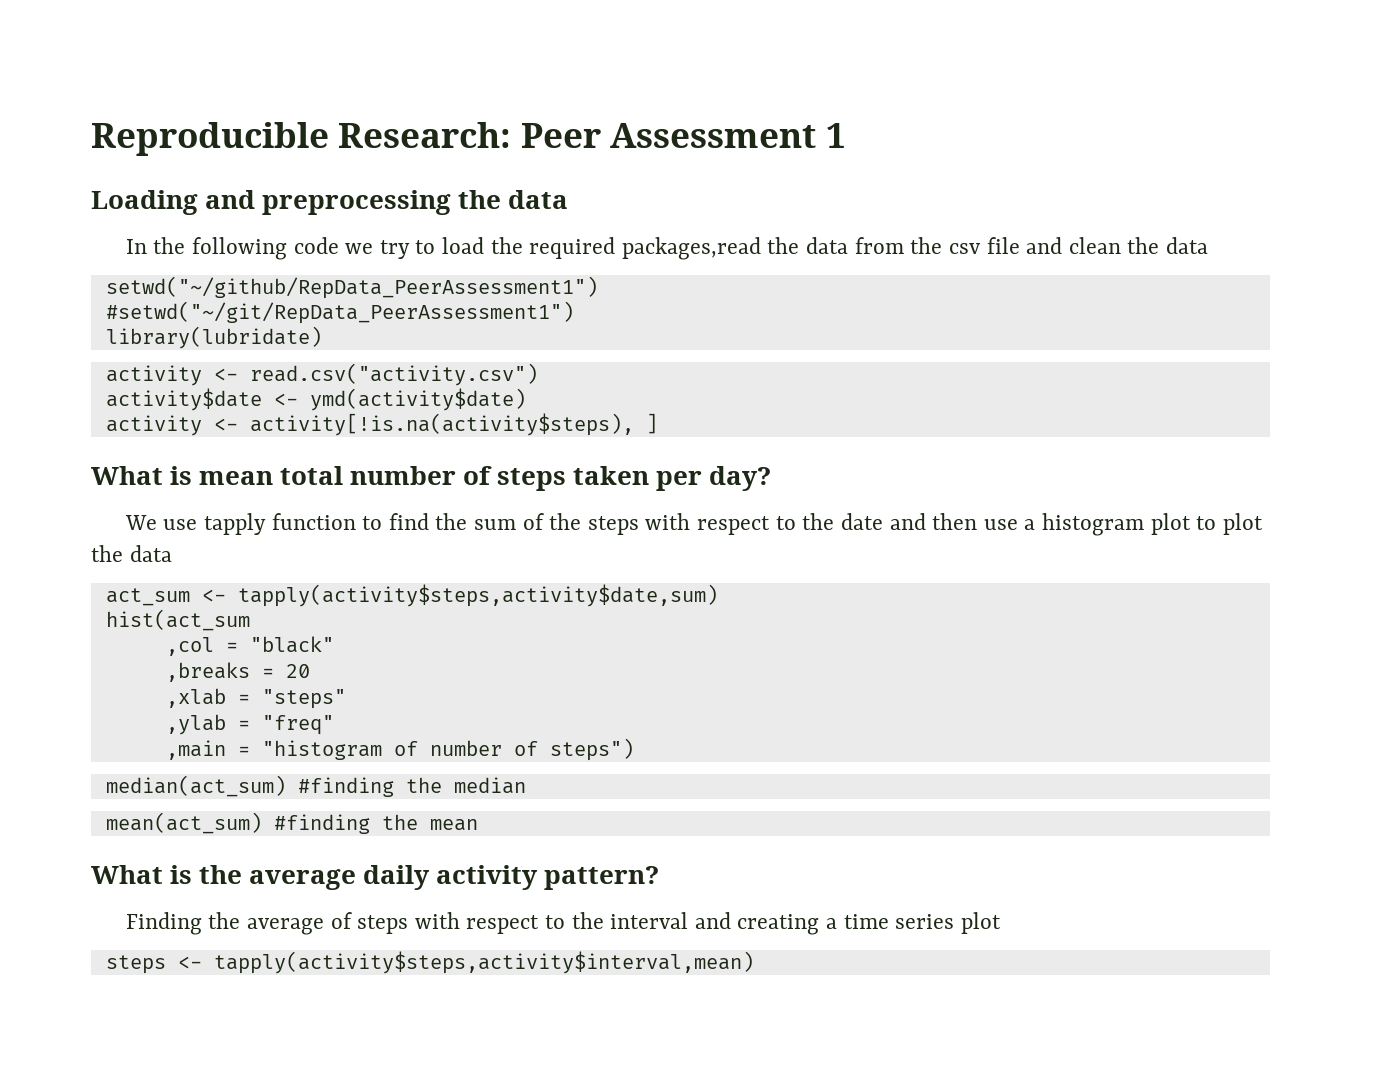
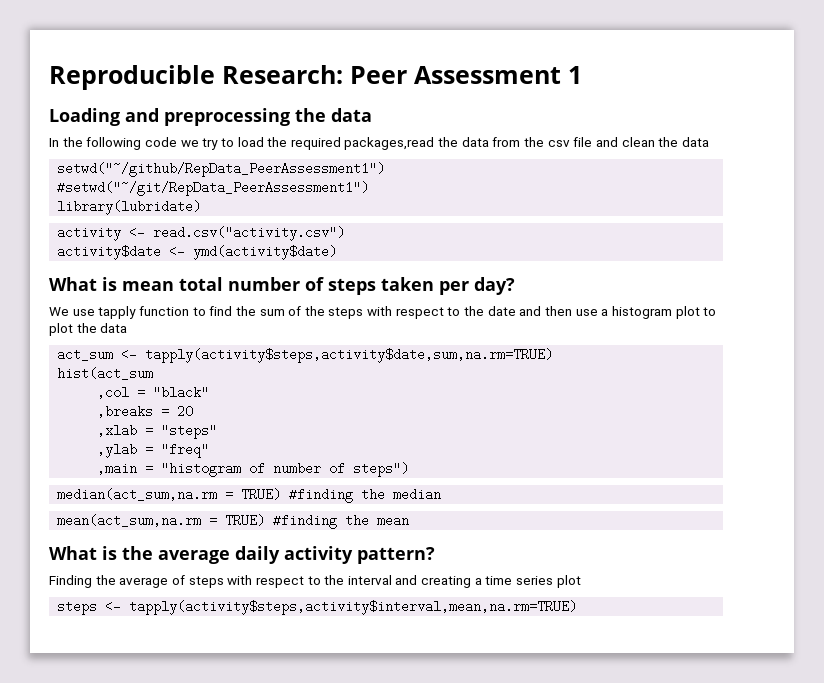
[105,413,658,436] // activity <- activity[!is.na(activity$steps), ] -> (338, 252) none
[237,584,718,607] tapply(activity$steps,activity$date,sum) -> [145,348,554,363] tapply(activity$steps,activity$date,sum,na.rm=TRUE)
[105,775,286,797] median(act_sum) -> [57,488,282,501] median(act_sum,na.rm = TRUE)
[105,812,262,834] mean(act_sum) -> [57,514,266,527] mean(act_sum,na.rm = TRUE)
[213,951,754,974] tapply(activity$steps,activity$interval,mean) -> [129,600,578,615] tapply(activity$steps,activity$interval,mean,na.rm=TRUE)

